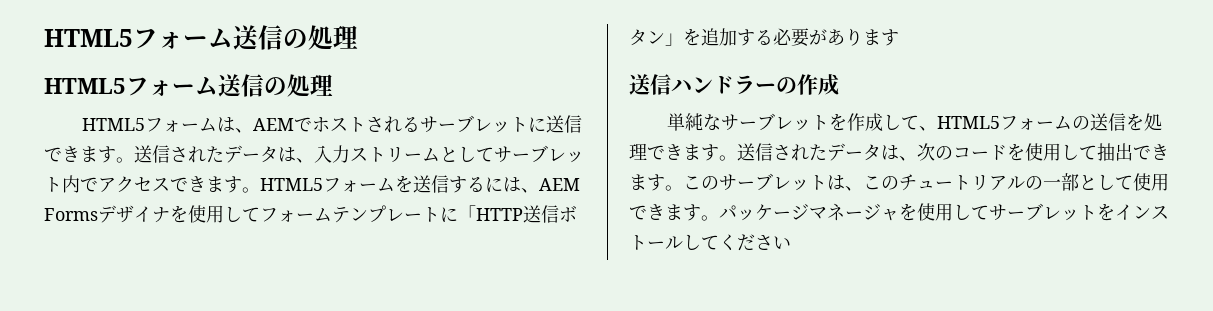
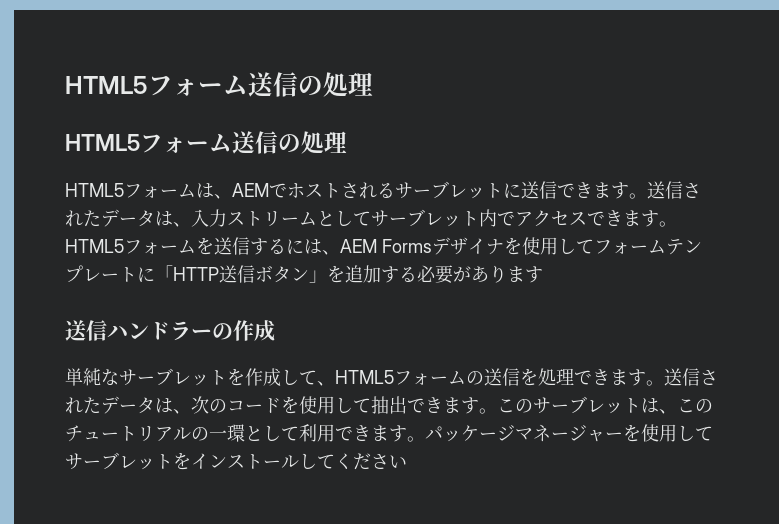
[1061,173,1151,191] 部として使 -> [227,424,317,442] 環として利
(899, 215) none -> [605,432,623,440] ー

